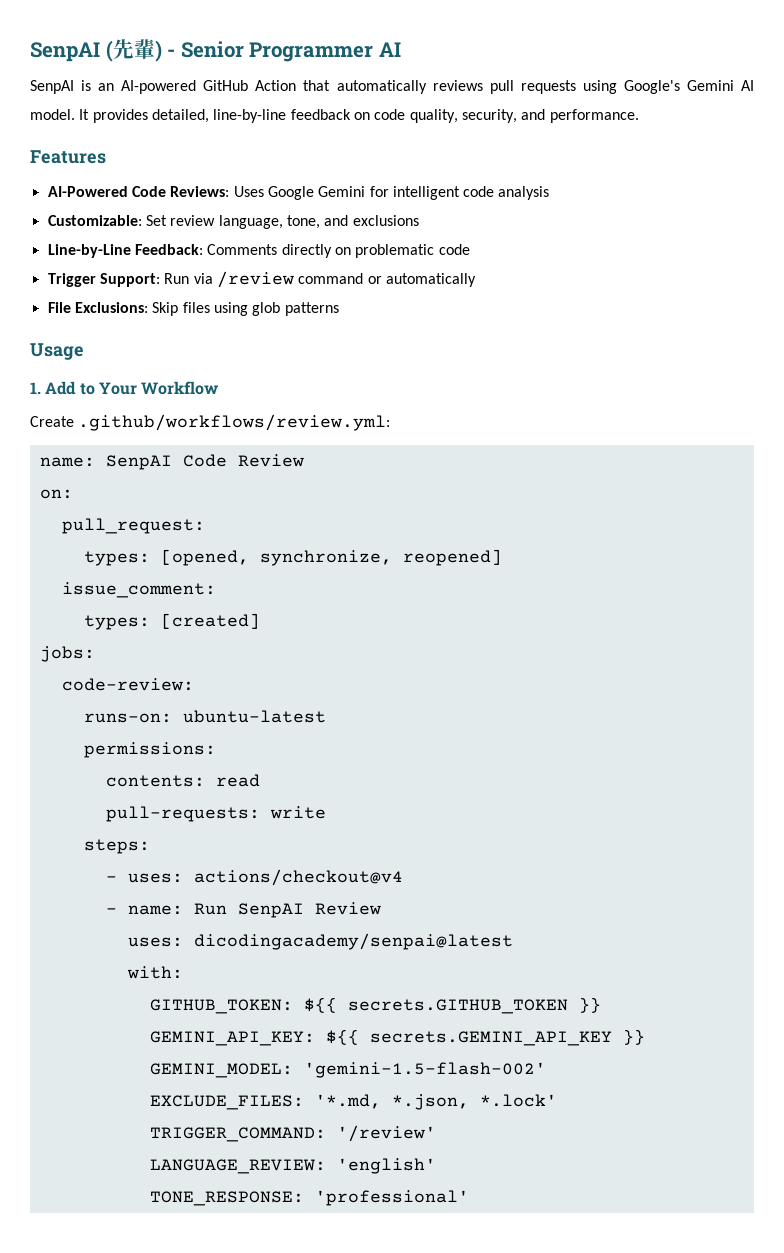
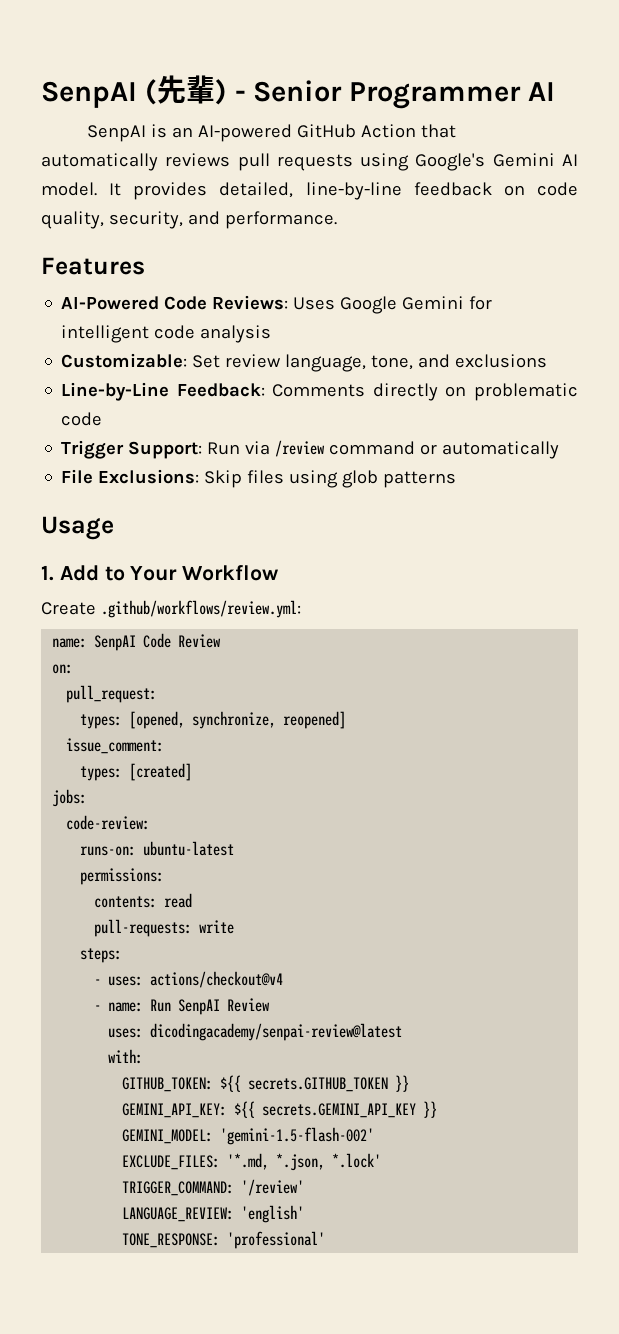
[193,933,513,950] dicodingacademy/senpai@latest -> [150,1023,403,1041] dicodingacademy/senpai-review@latest

